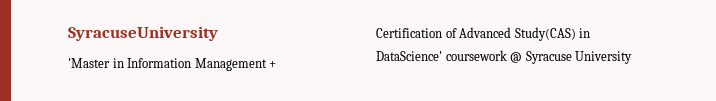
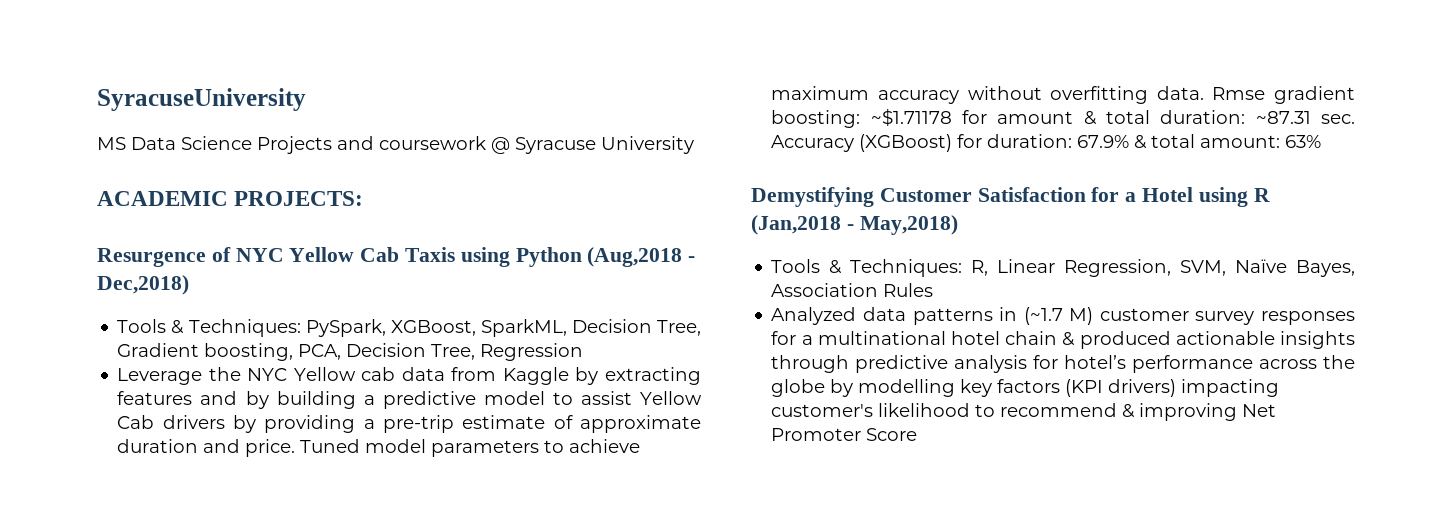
[68,58,277,71] [376,27,591,41] [376,50,633,64] 'Master in Information Management + Certification of Advanced Study(CAS) in DataScience' coursework @ Syracuse University -> [97,136,694,154] [97,191,364,206] [97,247,696,267] [97,275,189,295] [117,319,701,337] [117,343,584,361] [117,367,701,385] [117,391,702,409] [117,415,701,433] [117,439,641,457] [771,86,1355,104] [771,108,1355,128] [771,134,1322,152] [751,187,1270,207] [751,215,958,235] [771,259,1355,277] [771,283,934,297] [771,307,1355,325] [771,331,1355,349] [771,355,1355,373] [771,379,1280,397] [771,403,1277,421] [771,428,918,441] MS Data Science Projects and coursework @ Syracuse University // ACADEMIC PROJECTS: // Resurgence of NYC Yellow Cab Taxis using Python (Aug,2018 - Dec,2018) // Tools & Techniques: PySpark, XGBoost, SparkML, Decision Tree, Gradient boosting, PCA, Decision Tree, Regression // Leverage the NYC Yellow cab data from Kaggle by extracting features and by building a predictive model to assist Yellow Cab drivers by providing a pre-trip estimate of approximate duration and price. Tuned model parameters to achieve maximum accuracy without overfitting data. Rmse gradient boosting: ~$1.71178 for amount & total duration: ~87.31 sec. Accuracy (XGBoost) for duration: 67.9% & total amount: 63% // Demystifying Customer Satisfaction for a Hotel using R (Jan,2018 - May,2018) // Tools & Techniques: R, Linear Regression, SVM, Naïve Bayes, Association Rules // Analyzed data patterns in (~1.7 M) customer survey responses for a multinational hotel chain & produced actionable insights through predictive analysis for hotel’s performance across the globe by modelling key factors (KPI drivers) impacting customer's likelihood to recommend & improving Net Promoter Score

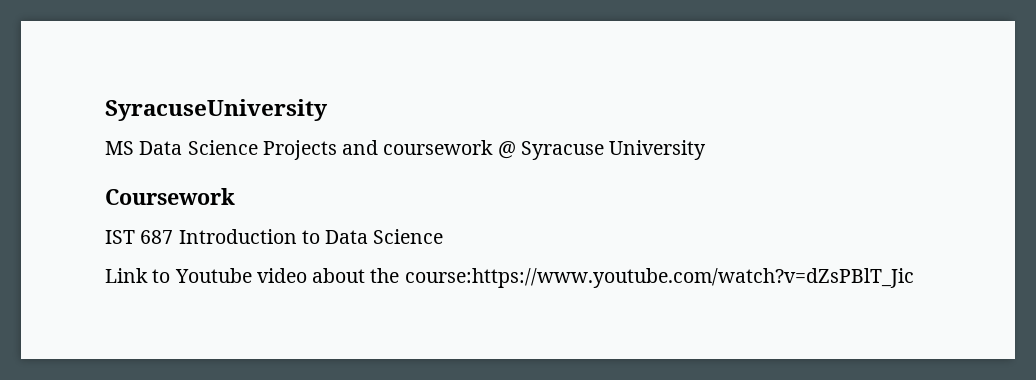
[97,191,364,206] [97,247,696,267] [97,275,189,295] [117,319,701,337] [117,343,584,361] [117,367,701,385] [117,391,702,409] [117,415,701,433] [117,439,641,457] [771,86,1355,104] [771,108,1355,128] [771,134,1322,152] [751,187,1270,207] [751,215,958,235] [771,259,1355,277] [771,283,934,297] [771,307,1355,325] [771,331,1355,349] [771,355,1355,373] [771,379,1280,397] [771,403,1277,421] [771,428,918,441] ACADEMIC PROJECTS: // Resurgence of NYC Yellow Cab Taxis using Python (Aug,2018 - Dec,2018) // Tools & Techniques: PySpark, XGBoost, SparkML, Decision Tree, Gradient boosting, PCA, Decision Tree, Regression // Leverage the NYC Yellow cab data from Kaggle by extracting features and by building a predictive model to assist Yellow Cab drivers by providing a pre-trip estimate of approximate duration and price. Tuned model parameters to achieve maximum accuracy without overfitting data. Rmse gradient boosting: ~$1.71178 for amount & total duration: ~87.31 sec. Accuracy (XGBoost) for duration: 67.9% & total amount: 63% // Demystifying Customer Satisfaction for a Hotel using R (Jan,2018 - May,2018) // Tools & Techniques: R, Linear Regression, SVM, Naïve Bayes, Association Rules // Analyzed data patterns in (~1.7 M) customer survey responses for a multinational hotel chain & produced actionable insights through predictive analysis for hotel’s performance across the globe by modelling key factors (KPI drivers) impacting customer's likelihood to recommend & improving Net Promoter Score -> [105,188,235,205] [105,229,444,244] [105,268,914,288] Coursework // IST 687 Introduction to Data Science // Link to Youtube video about the course:https://www.youtube.com/watch?v=dZsPBlT_Jic

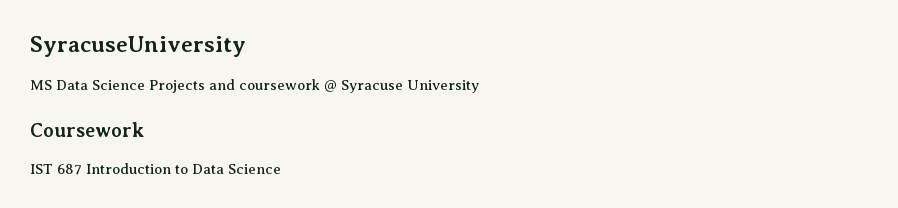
[105,268,914,288] // Link to Youtube video about the course:https://www.youtube.com/watch?v=dZsPBlT_Jic -> (281, 169) none

